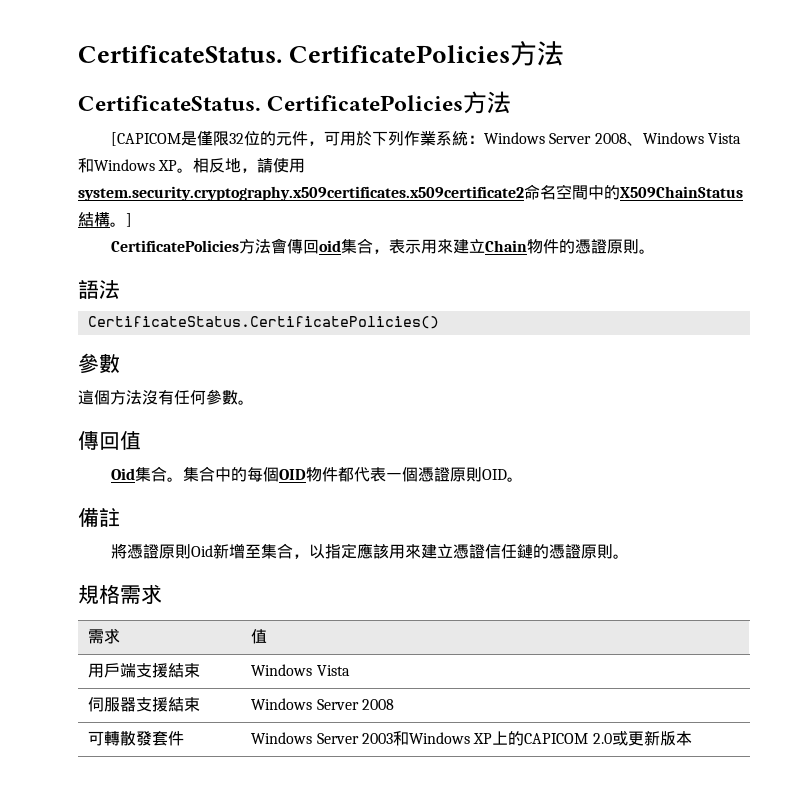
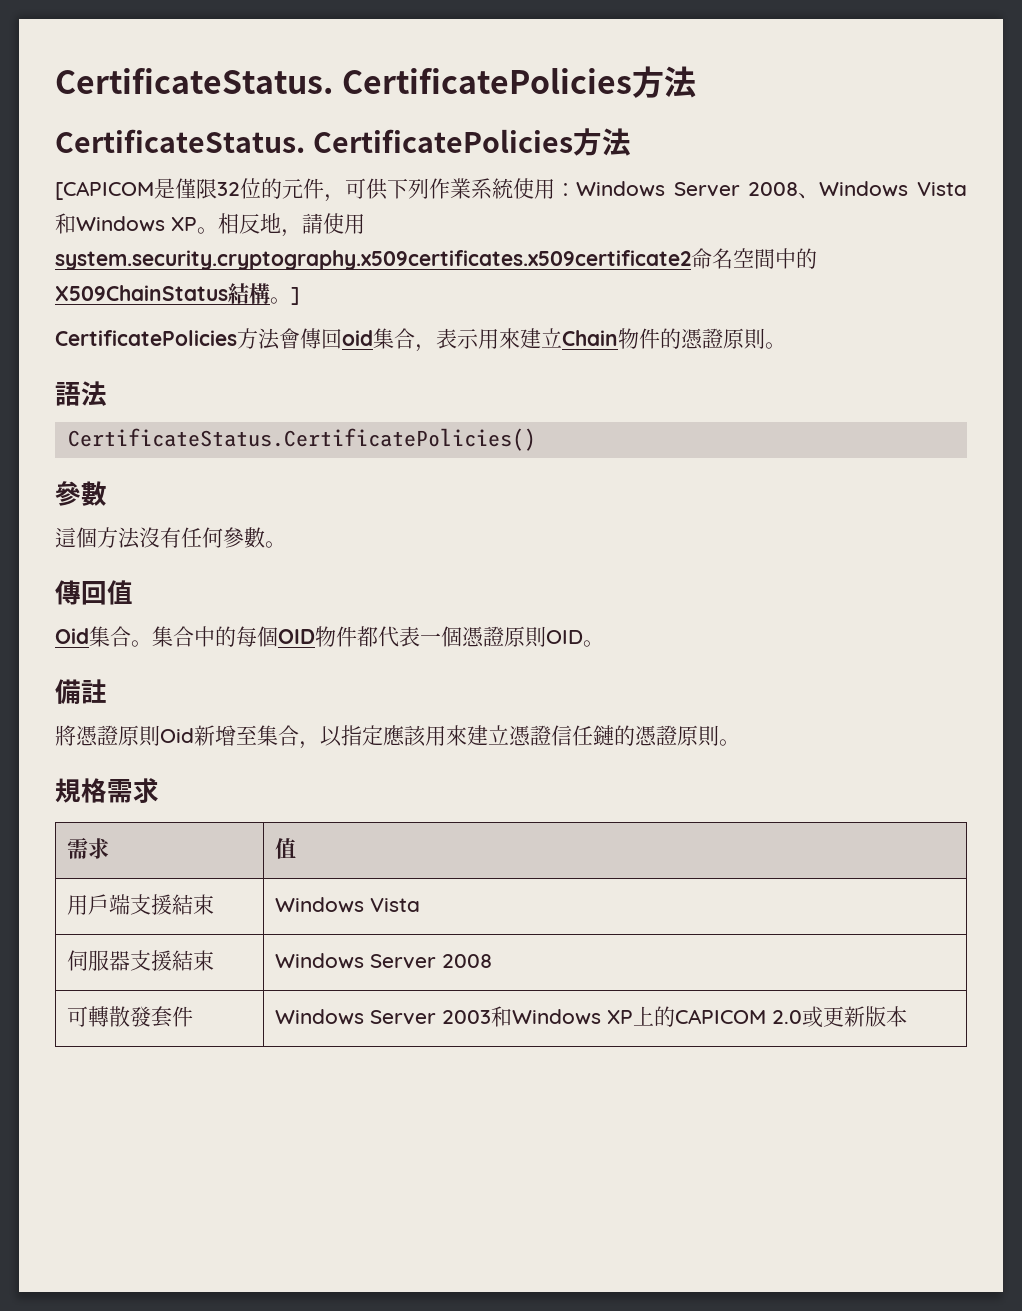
[339,131,372,146] 用於 -> [366,178,388,200] 供
(468, 138) none -> [513,178,555,199] 使用

